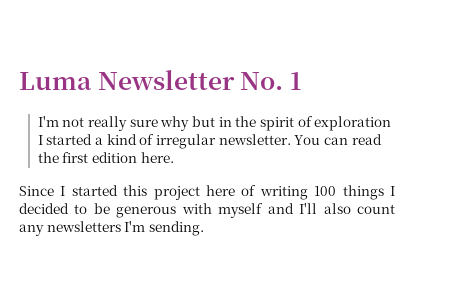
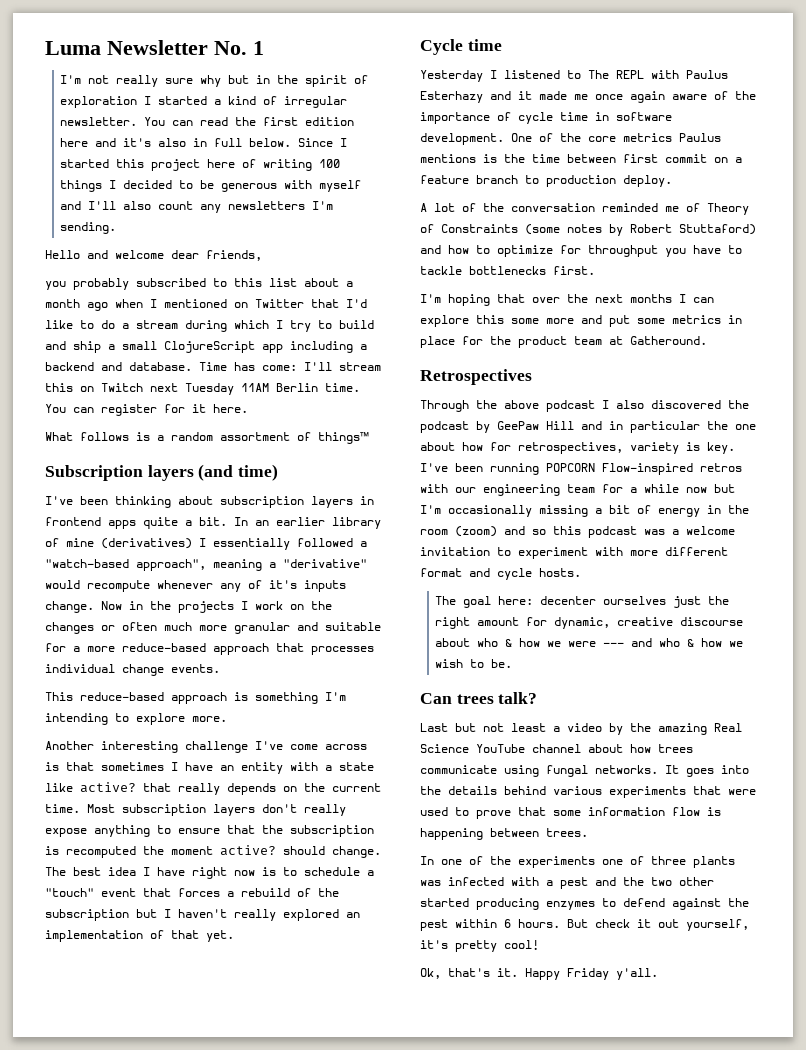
[140,152,174,163] here. // -> [60,138,292,147] here and it's also in full below.
(204, 228) none -> [45,250,262,261] [45,278,353,290] [45,299,367,311] [45,320,374,332] [45,341,367,353] [45,362,381,371] [45,383,360,395] [45,404,248,416] [45,432,369,444] [45,464,279,481] [45,496,374,508] [45,517,381,529] [45,538,367,550] [45,559,367,571] [45,580,346,592] [45,601,332,613] [45,622,381,634] [45,643,374,655] [45,664,220,676] [45,692,346,704] [45,713,227,725] [45,741,367,753] [45,762,374,774] [45,782,381,795] [45,804,346,816] [45,825,374,837] [45,845,381,858] [45,867,374,879] [45,888,339,897] [45,909,360,921] [45,930,234,942] [420,39,502,55] [420,70,728,82] [420,91,756,103] [420,112,672,124] [420,133,721,145] [420,154,742,163] [420,175,672,187] [420,203,749,215] [420,224,756,236] [420,245,742,257] [420,266,595,275] [420,294,714,306] [420,315,742,327] [420,336,707,348] [420,369,532,385] [420,400,749,412] [420,421,756,433] [420,442,735,454] [420,463,742,475] [420,484,735,496] [420,505,749,517] [420,526,735,538] [420,547,728,559] [420,568,581,580] [435,596,730,608] [435,617,744,629] [435,638,744,647] [435,659,513,668] [420,692,538,704] [420,723,742,735] [420,744,693,753] [420,765,749,777] [420,786,756,798] [420,807,721,819] [420,828,588,840] [420,856,735,868] [420,877,714,889] [420,898,749,910] [420,919,749,931] [420,940,539,952] [420,968,658,980] // Hello and welcome dear friends, // you probably subscribed to this list about a month ago when I mentioned on Twitter that I'd like to do a stream during which I try to build and ship a small ClojureScript app including a backend and database. Time has come: I'll stream this on Twitch next Tuesday 11AM Berlin time. You can register for it here. // What follows is a random assortment of things™ // Subscription layers (and time) // I've been thinking about subscription layers in frontend apps quite a bit. In an earlier library of mine (derivatives) I essentially followed a "watch-based approach", meaning a "derivative" would recompute whenever any of it's inputs change. Now in the projects I work on the changes or often much more granular and suitable for a more reduce-based approach that processes individual change events. // This reduce-based approach is something I'm intending to explore more. // Another interesting challenge I've come across is that sometimes I have an entity with a state like active? that really depends on the current time. Most subscription layers don't really expose anything to ensure that the subscription is recomputed the moment active? should change. The best idea I have right now is to schedule a "touch" event that forces a rebuild of the subscription but I haven't really explored an implementation of that yet. // Cycle time // Yesterday I listened to The REPL with Paulus Esterhazy and it made me once again aware of the importance of cycle time in software development. One of the core metrics Paulus mentions is the time between first commit on a feature branch to production deploy. // A lot of the conversation reminded me of Theory of Constraints (some notes by Robert Stuttaford) and how to optimize for throughput you have to tackle bottlenecks first. // I'm hoping that over the next months I can explore this some more and put some metrics in place for the product team at Gatheround. // Retrospectives // Through the above podcast I also discovered the podcast by GeePaw Hill and in particular the one about how for retrospectives, variety is key. I've been running POPCORN Flow-inspired retros with our engineering team for a while now but I'm occasionally missing a bit of energy in the room (zoom) and so this podcast was a welcome invitation to experiment with more different format and cycle hosts. // The goal here: decenter ourselves just the right amount for dynamic, creative discourse about who & how we were --- and who & how we wish to be. // Can trees talk? // Last but not least a video by the amazing Real Science YouTube channel about how trees communicate using fungal networks. It goes into the details behind various experiments that were used to prove that some information flow is happening between trees. // In one of the experiments one of three plants was infected with a pest and the two other started producing enzymes to defend against the pest within 6 hours. But check it out yourself, it's pretty cool! // Ok, that's it. Happy Friday y'all.

